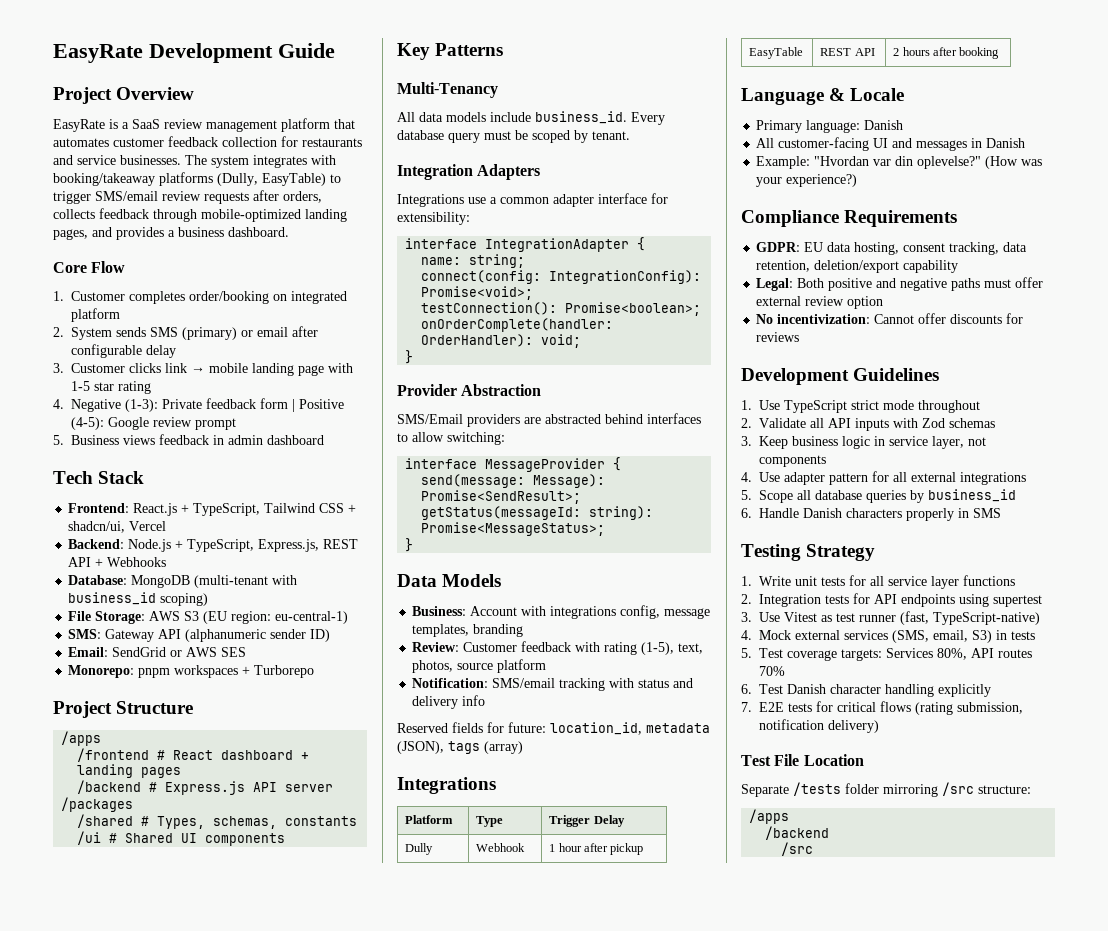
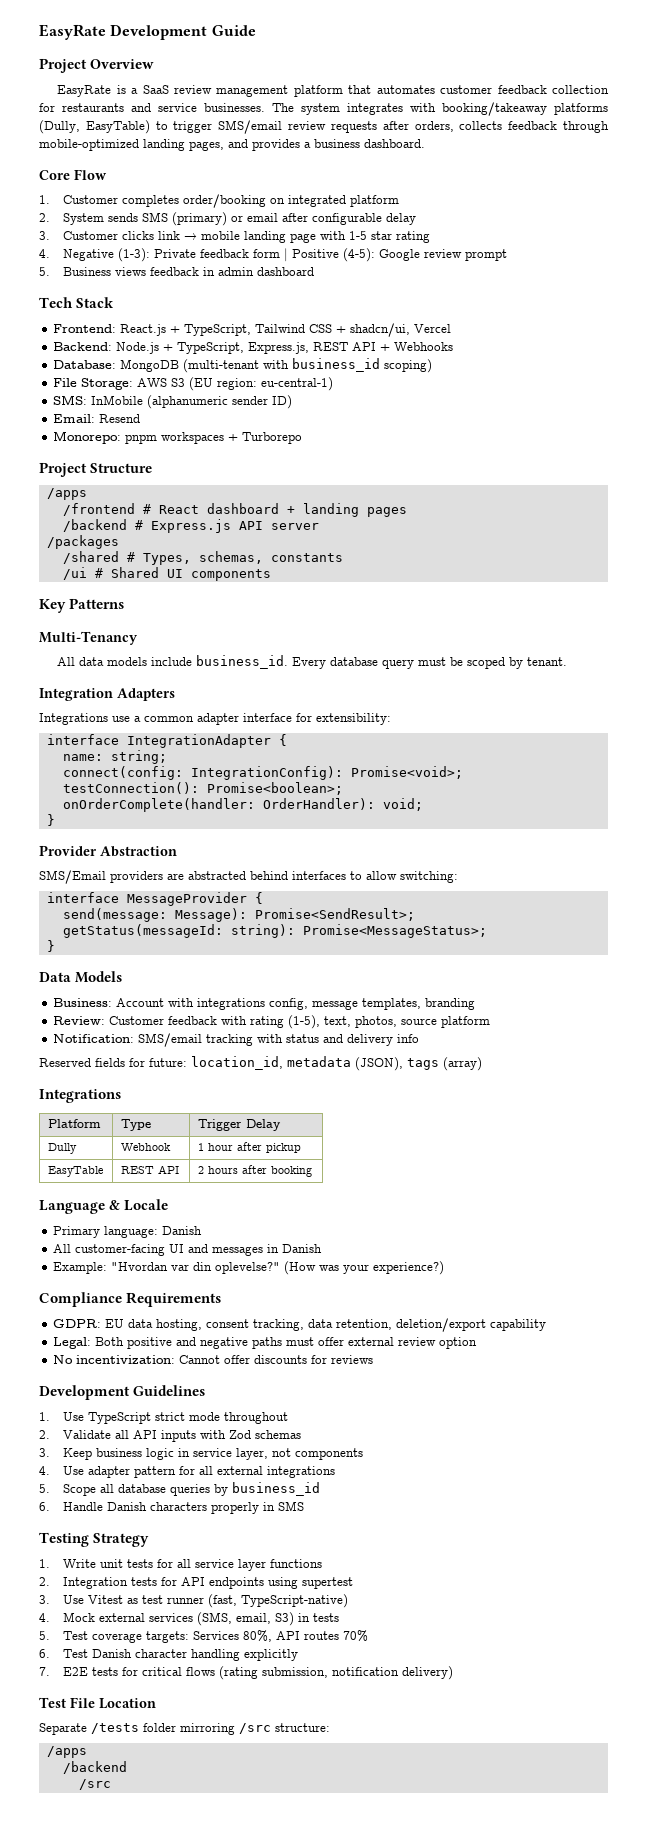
[105,629,182,642] Gateway API -> [91,395,144,405] InMobile
[112,647,247,657] SendGrid or AWS SES -> [99,414,141,423] Resend

